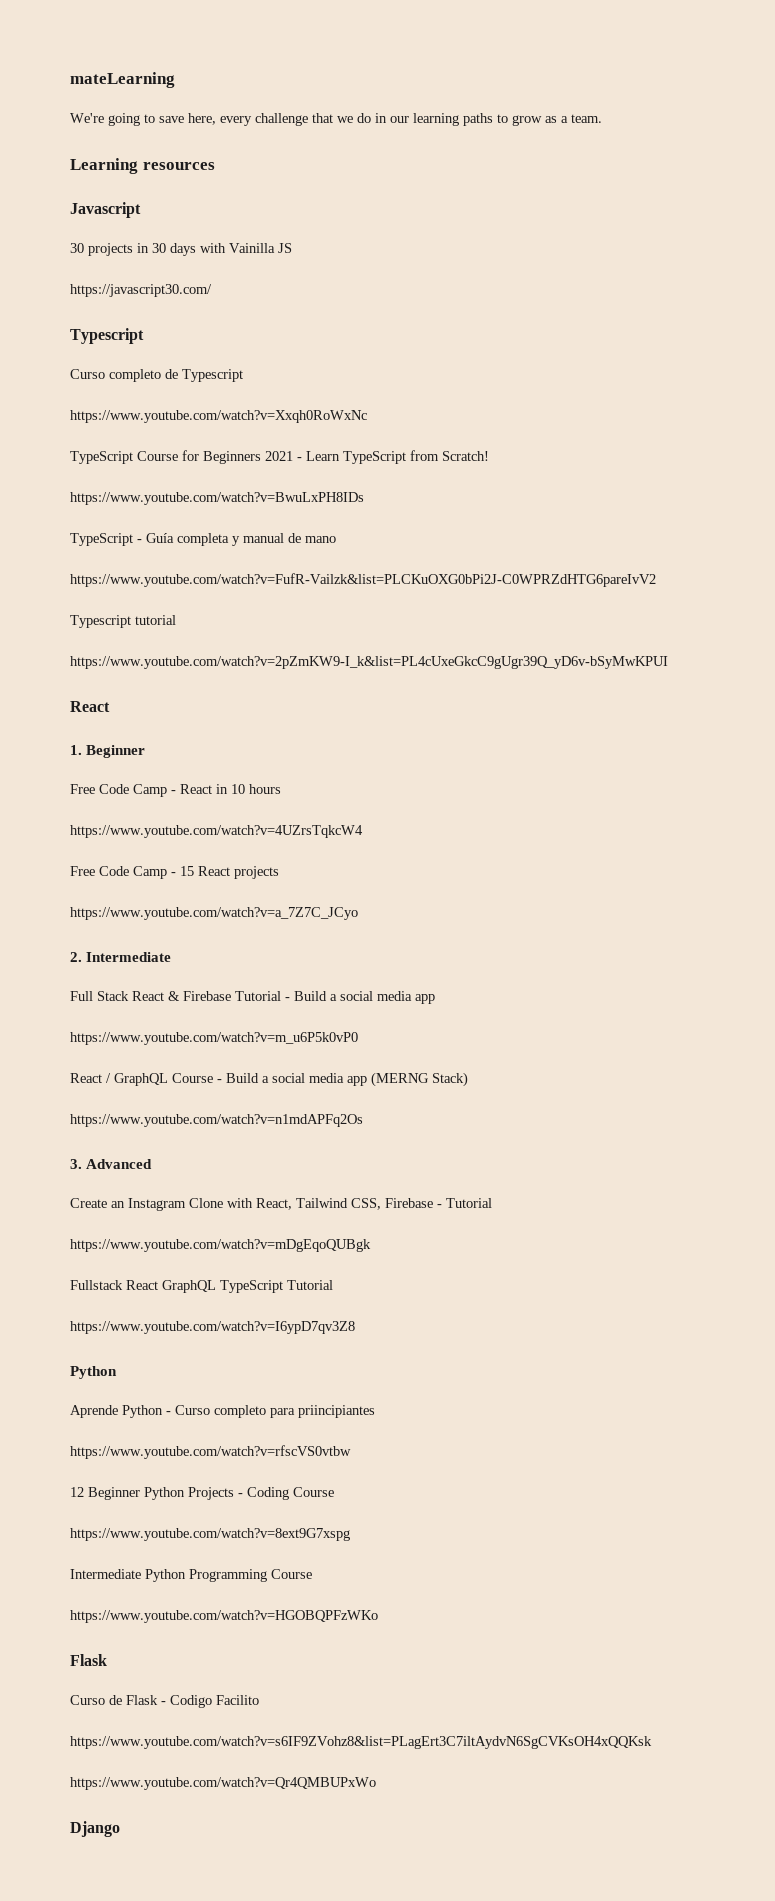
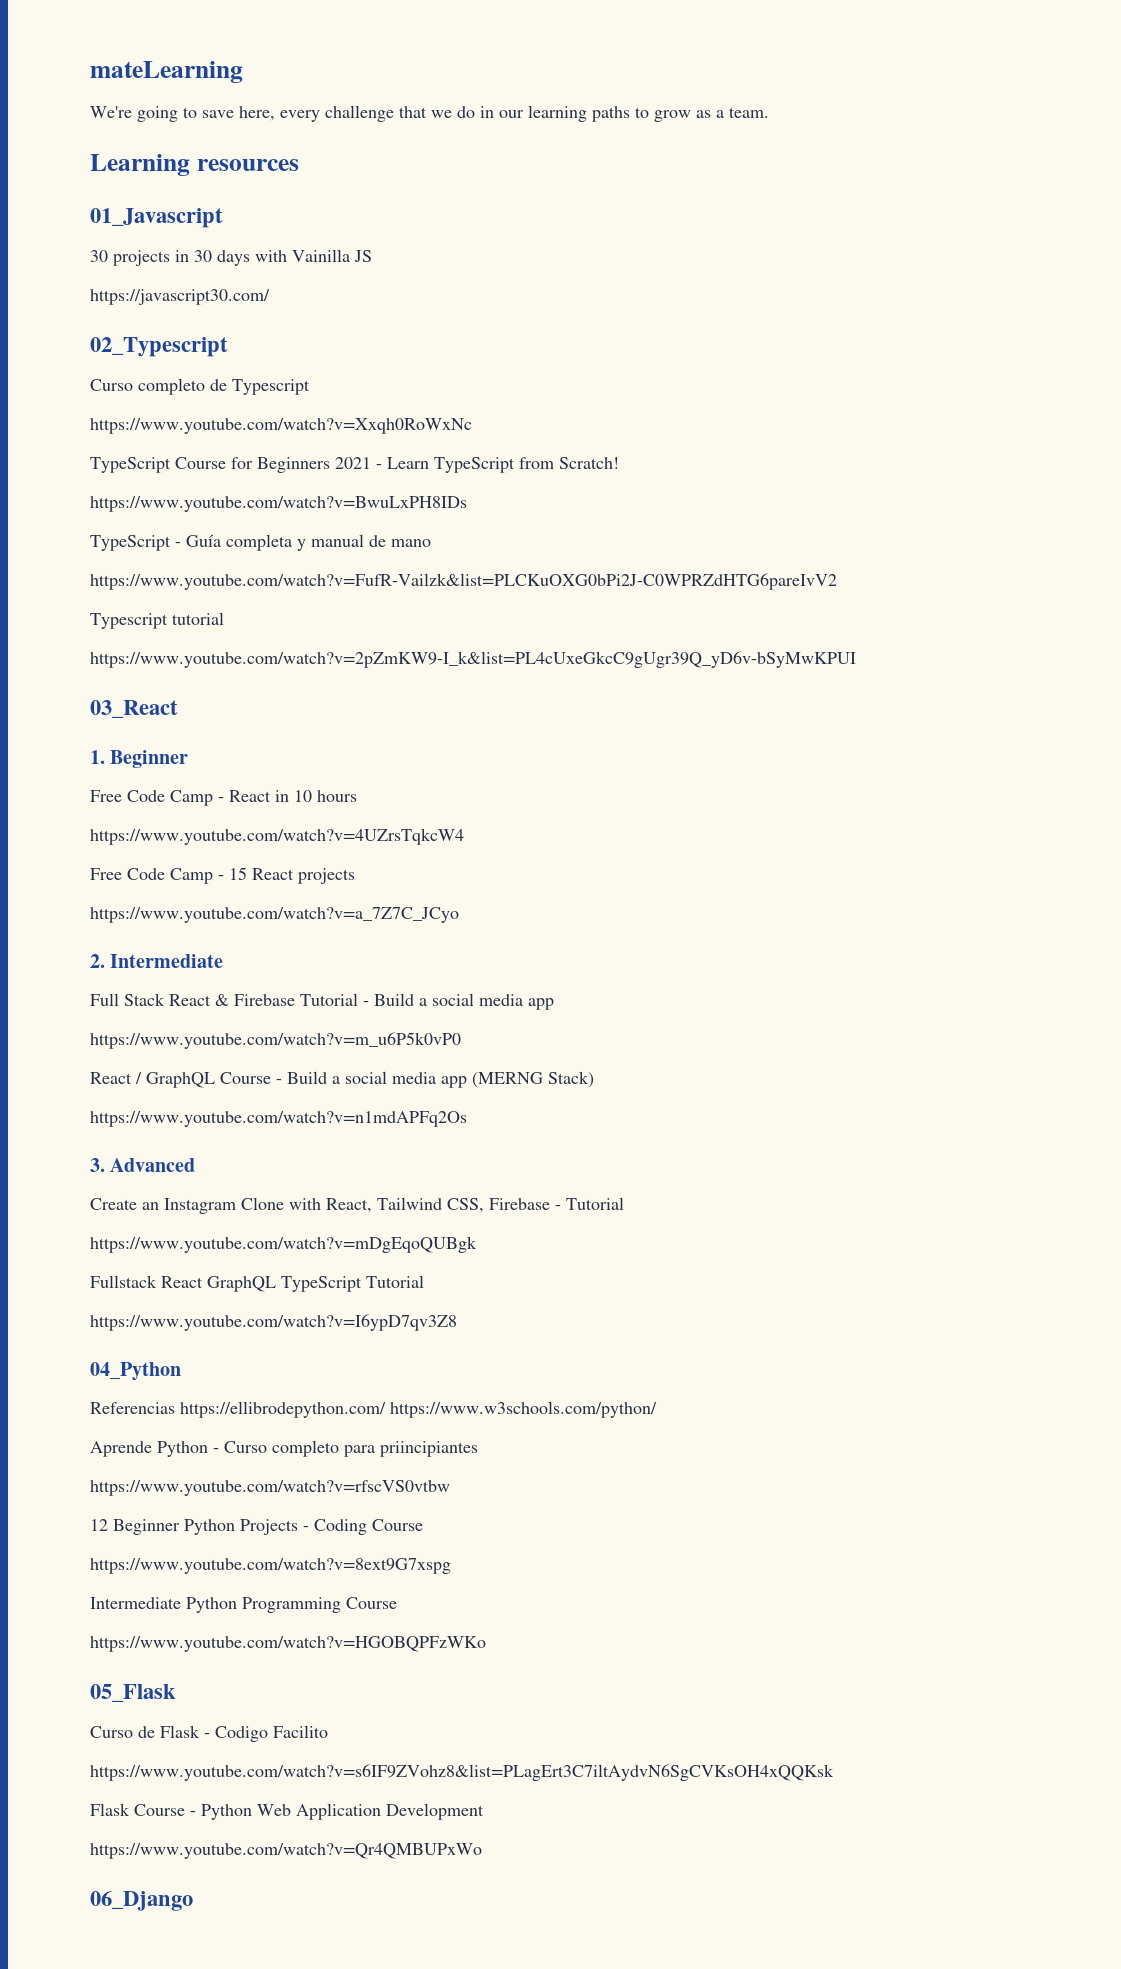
[70,202,141,218] Javascript -> [90,208,223,228] 01_Javascript
[70,328,144,344] Typescript -> [90,337,228,357] 02_Typescript
[70,701,110,712] React -> [90,700,178,718] 03_React
[70,1366,117,1379] Python -> [90,1362,181,1381] [90,1401,657,1418] 04_Python // Referencias https://ellibrodepython.com/ https://www.w3schools.com/python/
[70,1654,107,1666] Flask -> [90,1684,176,1702] 05_Flask
(652, 1742) none -> [90,1803,484,1820] // Flask Course - Python Web Application Development
[70,1821,120,1837] Django -> [90,1891,193,1911] 06_Django

